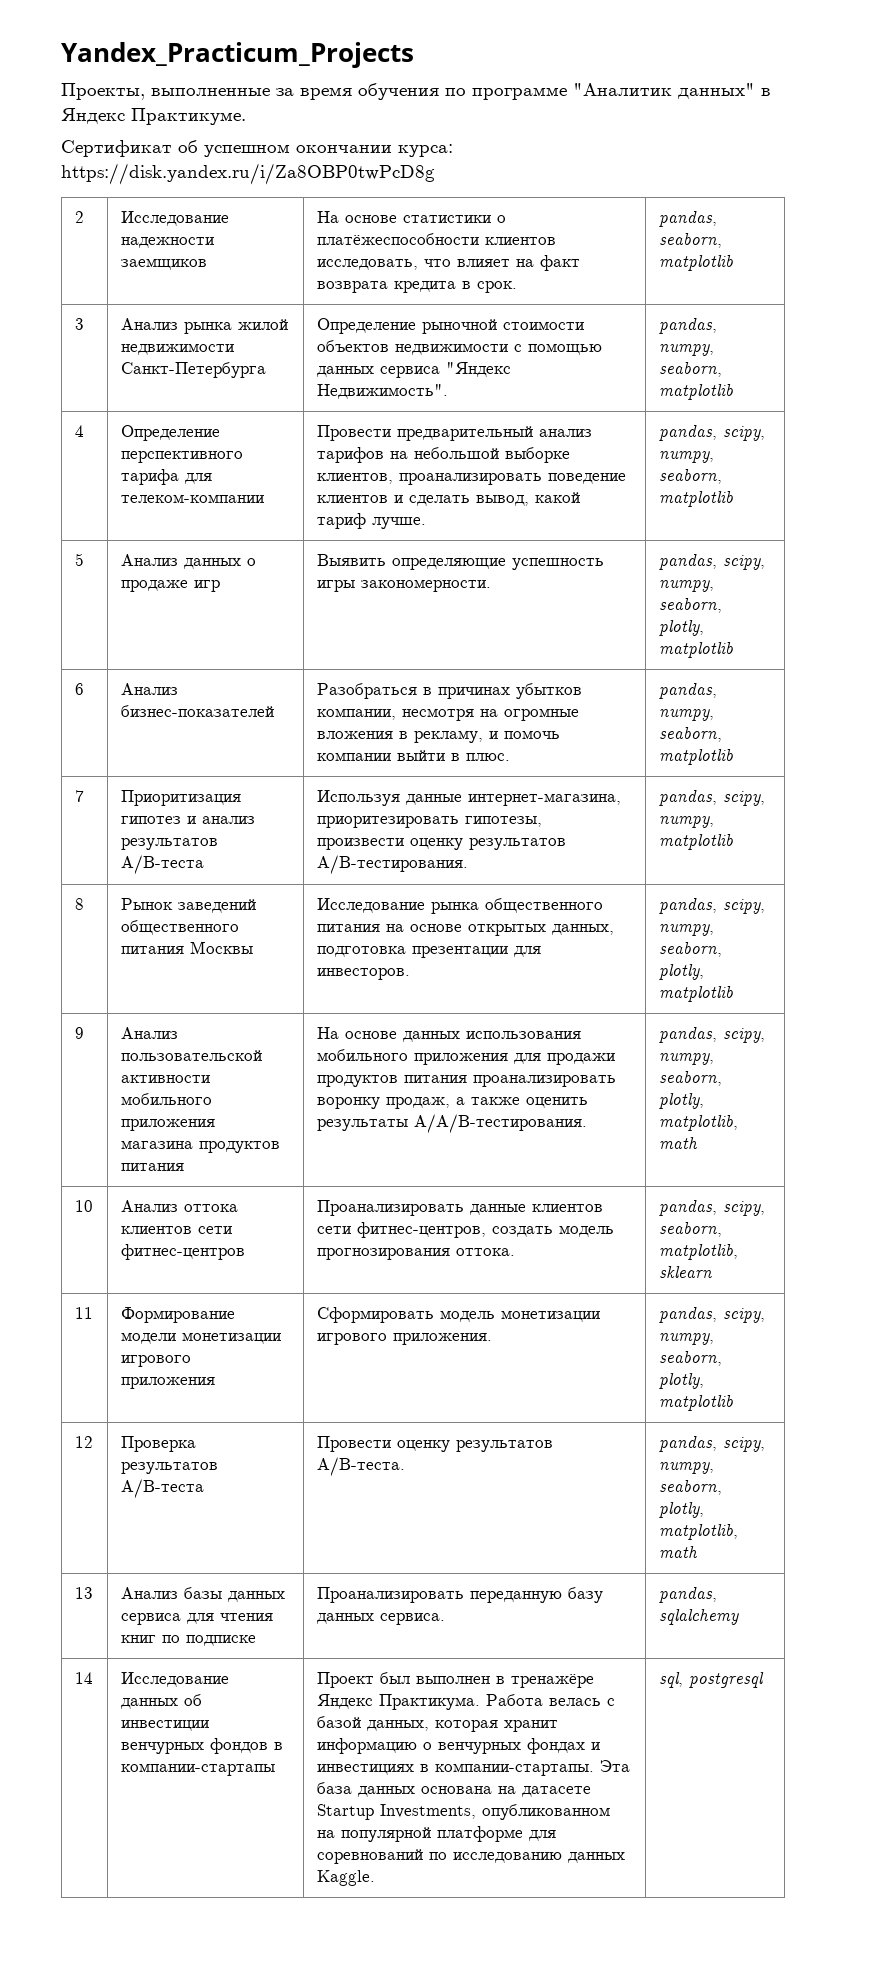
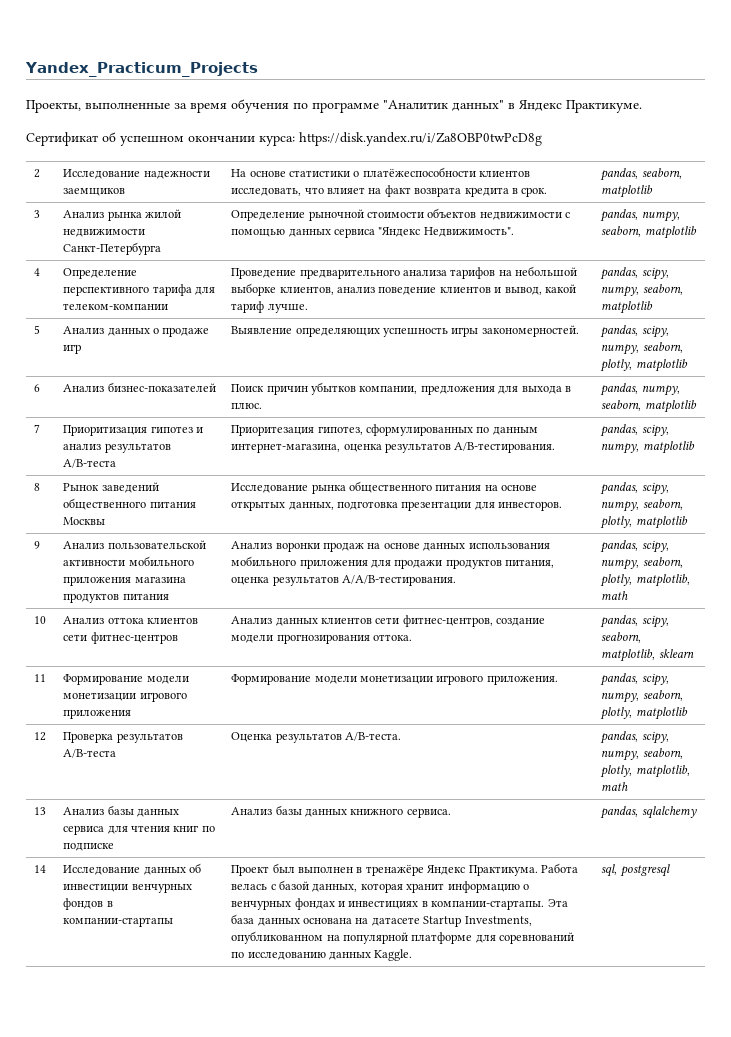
[316,425,592,441] Провести предварительный анализ -> [231,268,448,279] Проведение предварительного анализа
[398,473,542,485] проанализировать -> [337,287,376,293] анализ
[408,495,470,506] сделать -> (502, 290) none
[316,554,506,570] Выявить определяющие -> [231,326,380,337] Выявление определяющих
[360,579,491,592] закономерности. -> [481,325,579,337] закономерностей.
[316,683,582,699] [316,708,579,721] [316,730,560,743] [316,750,445,761] Разобраться в причинах убытков компании, несмотря на огромные вложения в рекламу, и помочь компании выйти -> [231,382,562,395] Поиск причин убытков компании, предложения для выхода
[316,790,621,806] [316,816,542,828] [316,838,463,850] Используя данные интернет-магазина, приоритезировать гипотезы, произвести оценку -> [231,424,538,436] [231,443,382,453] Приоритезация гипотез, сформулированных по данным интернет-магазина, оценка
[316,1027,339,1039] На -> [231,541,381,552] Анализ воронки продаж на
[403,1075,616,1087] [316,1097,588,1109] [316,1119,408,1131] питания проанализировать воронку продаж, а также оценить результаты -> [505,559,555,568] [231,576,339,586] питания, оценка результатов
[316,1200,526,1216] Проанализировать данные -> [231,616,318,626] Анализ данных
[491,1225,614,1237] создать модель -> [496,618,546,626] [231,635,274,643] создание модели
[316,1307,495,1323] Cформировать модель -> [231,674,357,685] Формирование модели
[316,1436,450,1452] Провести оценку -> [231,732,273,742] Оценка
[316,1587,603,1603] [316,1613,374,1624] Проанализировать переданную базу данных -> [231,805,404,817] Анализ базы данных книжного

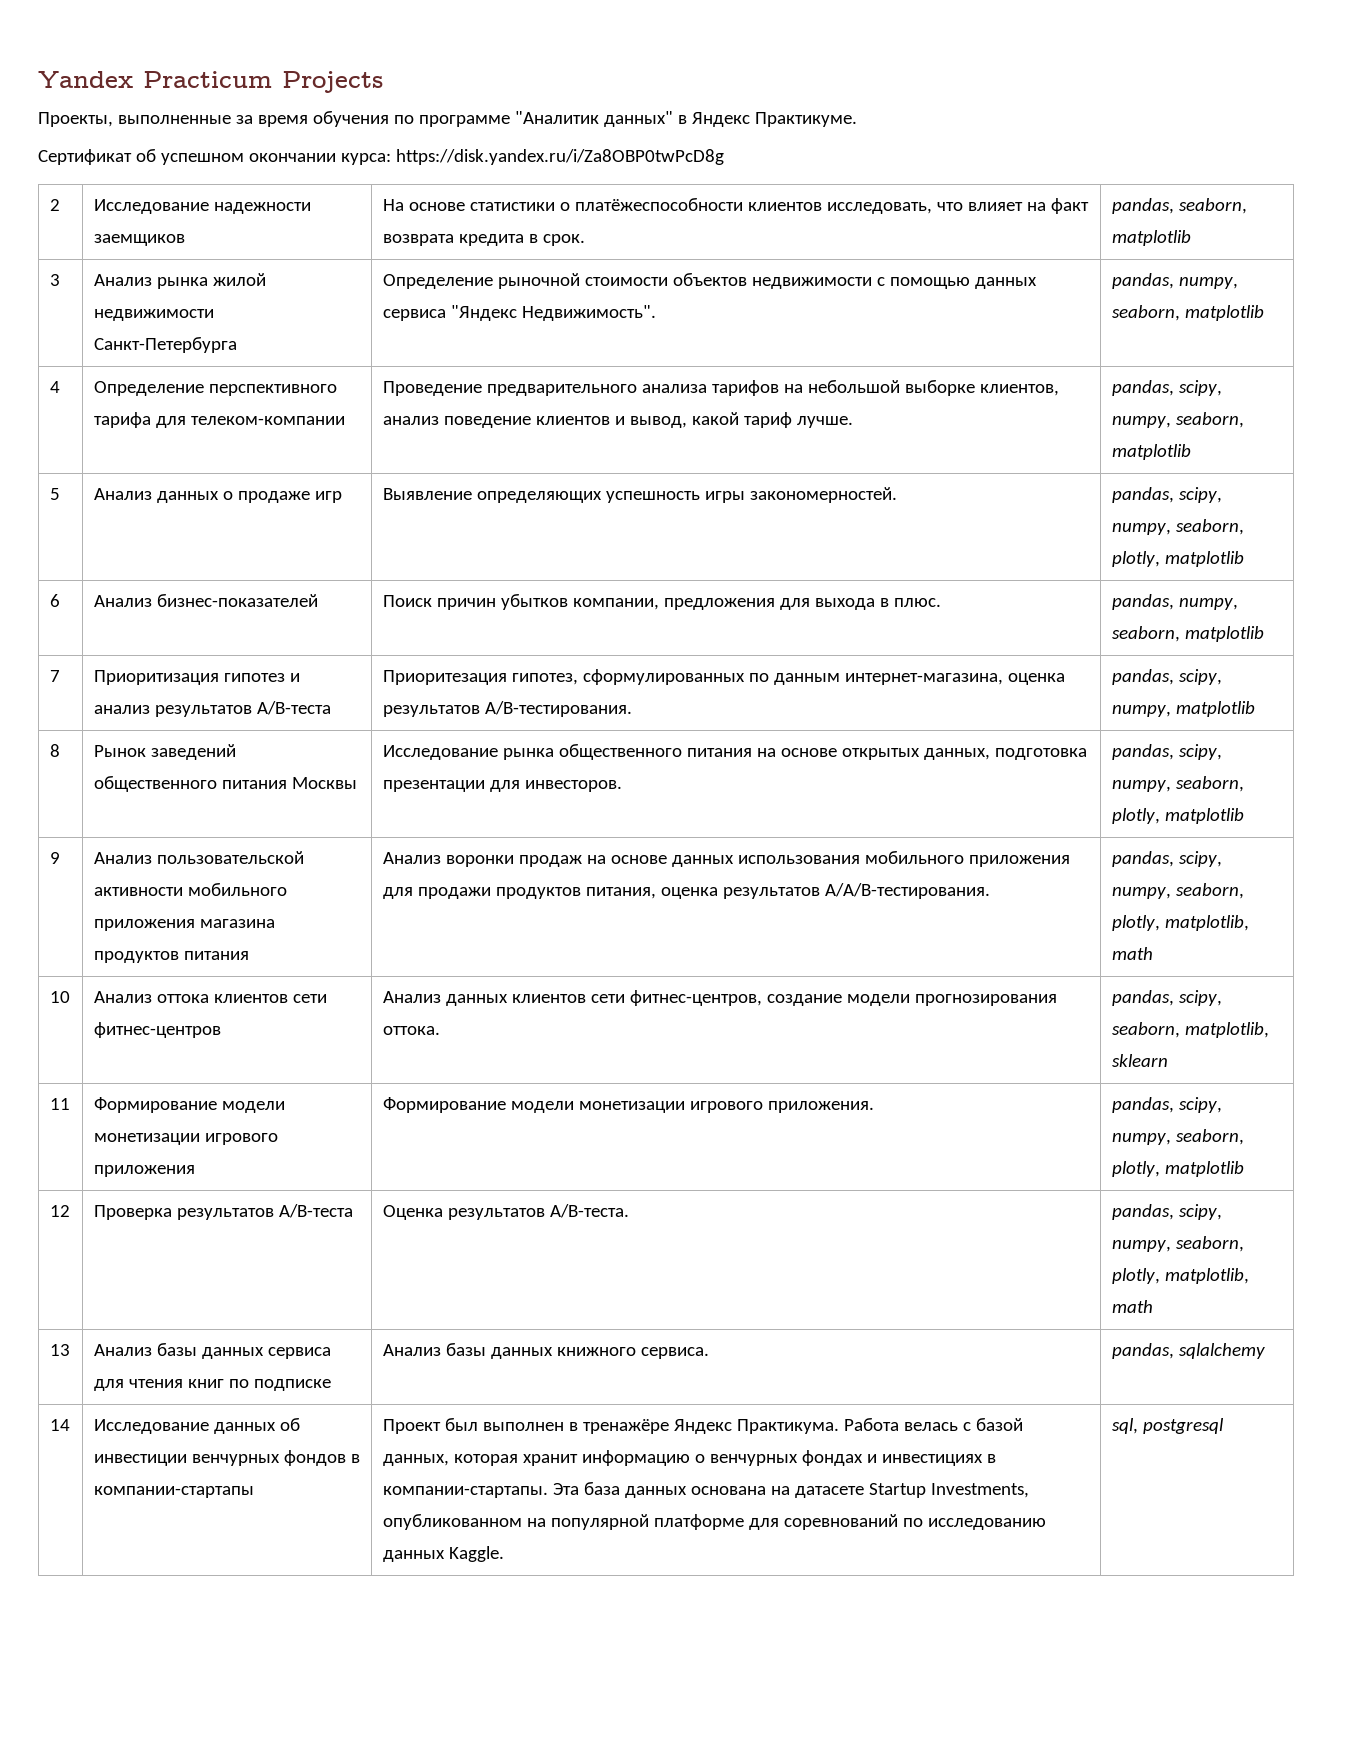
[25,62,258,77] Yandex_Practicum_Projects -> [38,71,383,93] Yandex Practicum Projects

